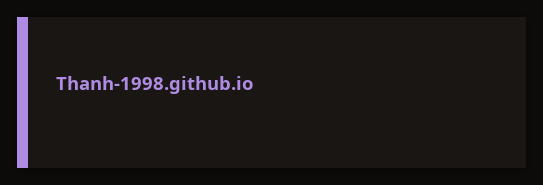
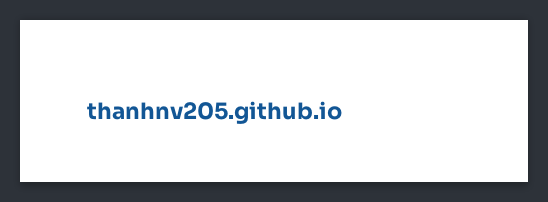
[56,76,253,94] Thanh-1998.github.io -> [87,101,342,124] thanhnv205.github.io

